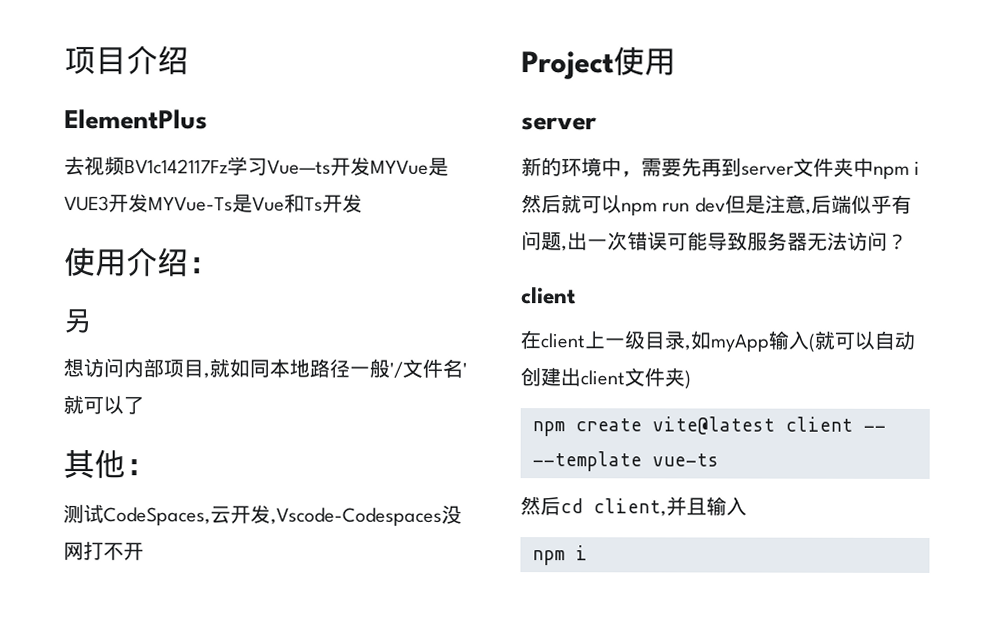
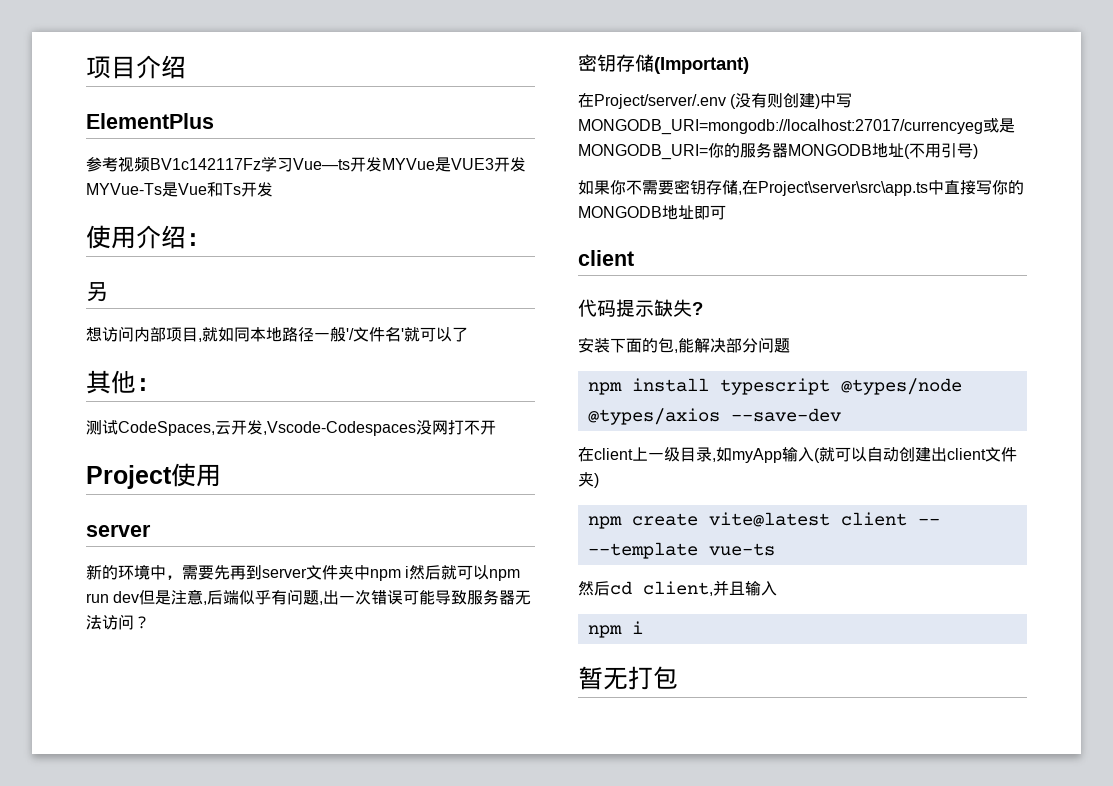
[64,156,85,176] 去 -> [86,157,118,172] 参考
[521,287,576,305] client -> [578,54,749,74] [578,93,853,109] [578,118,1015,135] [578,142,978,160] [578,179,1024,196] [578,205,726,220] [578,250,634,266] [578,299,703,317] [578,337,790,353] [587,378,962,395] [587,408,841,425] 密钥存储(Important) // 在Project/server/.env (没有则创建)中写MONGODB_URI=mongodb://localhost:27017/currencyeg或是MONGODB_URI=你的服务器MONGODB地址(不用引号) // 如果你不需要密钥存储,在Project\server\src\app.ts中直接写你的MONGODB地址即可 // client // 代码提示缺失? // 安装下面的包,能解决部分问题 // npm install typescript @types/node @types/axios --save-dev
(588, 553) none -> [578,666,678,690] // 暂无打包

